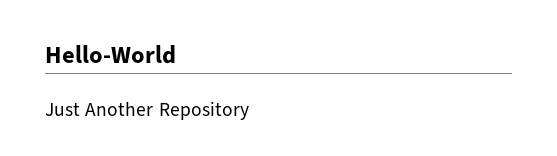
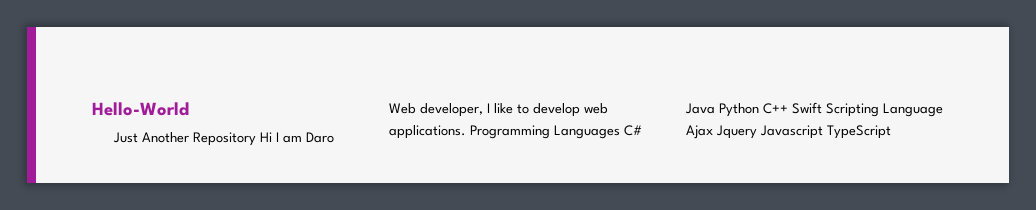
(249, 110) none -> [259,132,334,143] [389,103,608,117] [389,125,642,139] [685,102,943,117] [686,125,891,139] Hi I am Daro Web developer, I like to develop web applications. Programming Languages C# Java Python C++ Swift Scripting Language Ajax Jquery Javascript TypeScript

